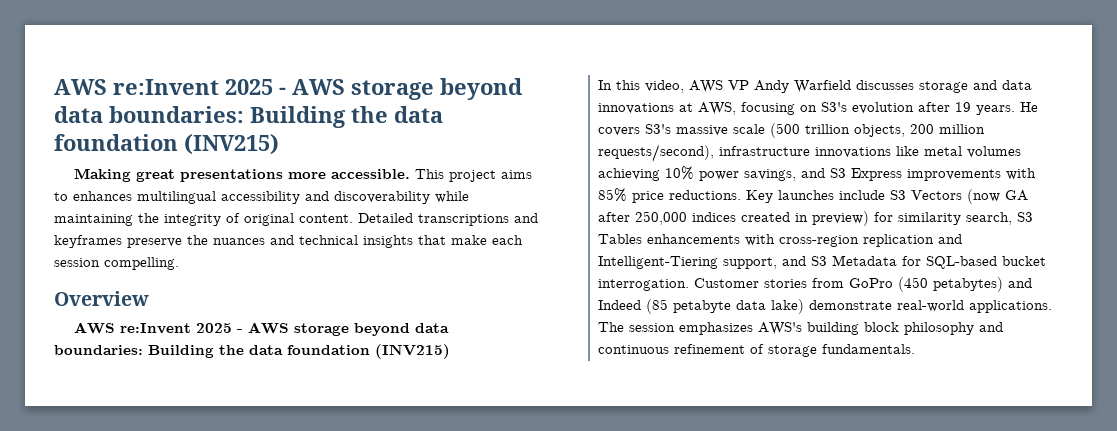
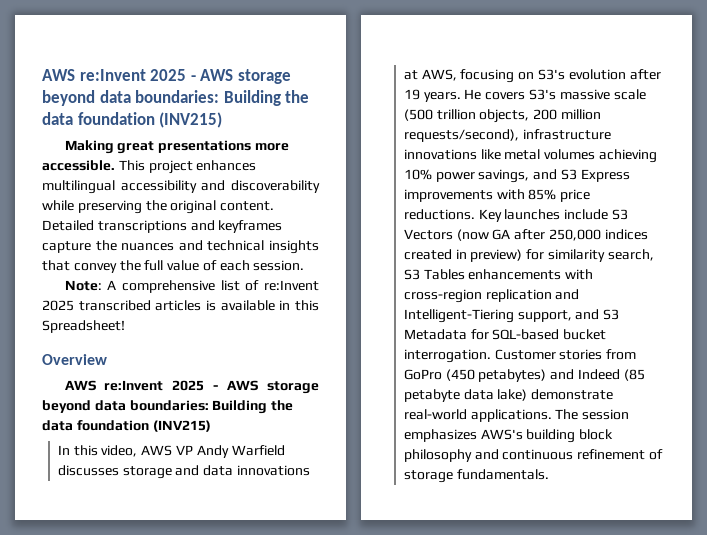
[500,170,532,179] [54,192,68,201] aims to -> (193, 167) none
[54,213,240,226] maintaining the integrity of -> [77,200,167,214] preserving the
[127,238,182,248] preserve -> [42,241,91,253] capture
[451,235,523,245] [54,257,179,270] make each session compelling. -> [73,260,305,273] [64,280,319,293] [42,300,319,311] [42,320,125,333] convey the full value of each session. // Note: A comprehensive list of re:Invent 2025 transcribed articles is available in this Spreadsheet!

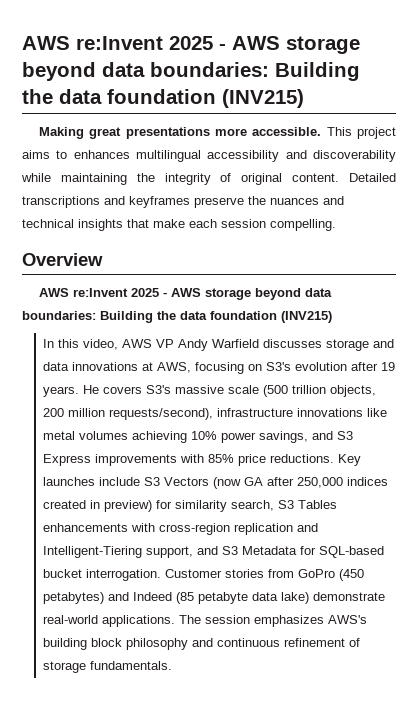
(193, 167) none -> [22,150,68,159] aims to
[77,200,167,214] preserving the -> [60,173,232,185] maintaining the integrity of
[42,241,91,253] capture -> [194,197,244,208] preserve
[73,260,305,273] [64,280,319,293] [42,300,319,311] [42,320,125,333] convey the full value of each session. // Note: A comprehensive list of re:Invent 2025 transcribed articles is available in this Spreadsheet! -> [153,219,336,231] make each session compelling.

